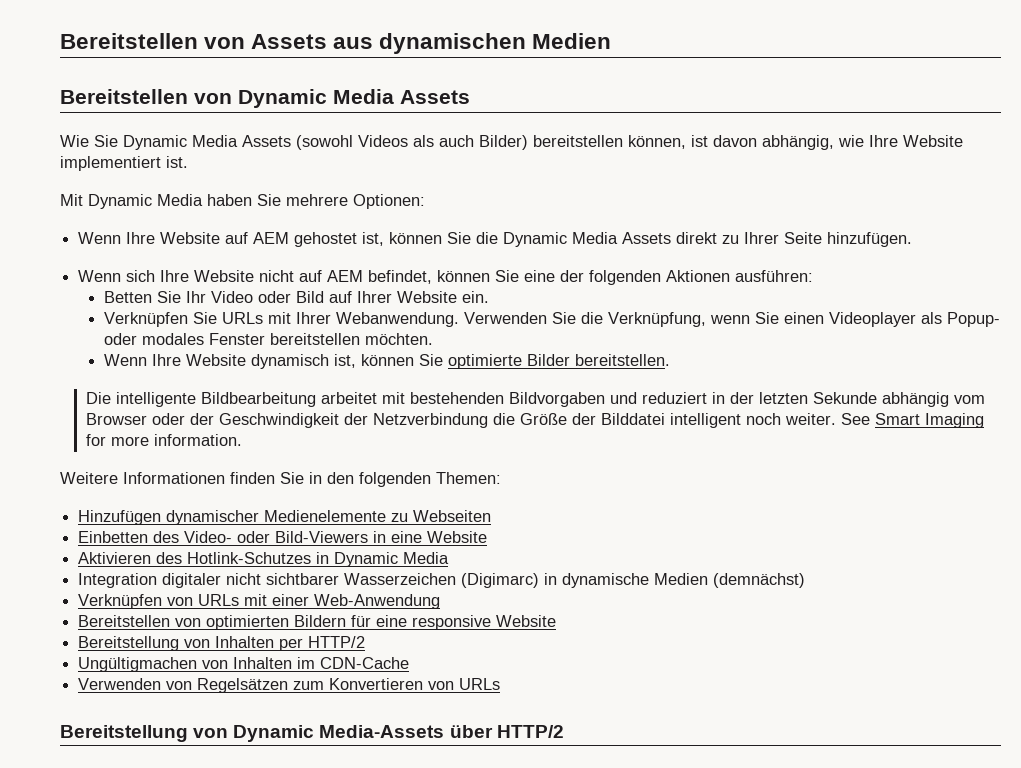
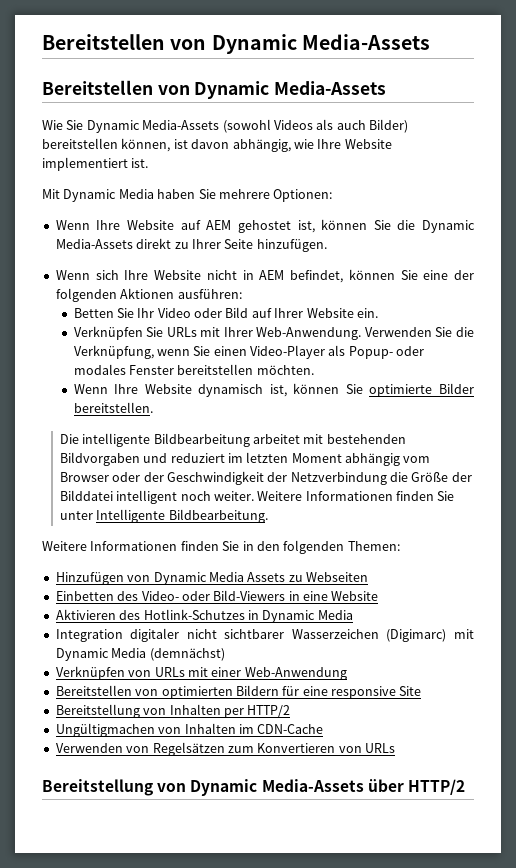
[60,33,612,54] [60,89,470,108] Bereitstellen von Assets aus dynamischen Medien // Bereitstellen von Dynamic Media Assets -> [42,34,430,54] [42,80,387,99] Bereitstellen von Dynamic Media-Assets // Bereitstellen von Dynamic Media-Assets
[192,135,291,147] Media Assets -> [142,120,220,130] Media-Assets
[572,232,672,244] Media Assets -> [55,239,133,249] Media-Assets
[299,270,323,282] auf -> [242,270,254,280] in
[335,312,459,327] Webanwendung. -> [256,327,362,340] Web-Anwendung.
[828,312,916,327] Videoplayer -> [250,345,326,359] Video-Player
[711,392,877,404] in der letzten Sekunde -> [227,452,342,463] im letzten Moment
[840,413,984,428] [85,434,242,446] See Smart Imaging for more information. -> [257,491,455,501] [59,509,268,523] Weitere Informationen finden Sie unter Intelligente Bildbearbeitung.
[166,510,387,525] dynamischer Medienelemente -> [127,572,286,585] von Dynamic Media Assets
[544,573,709,588] in dynamische Medien -> [454,629,474,639] [55,648,147,661] mit Dynamic Media
[496,615,557,627] Website -> [399,686,422,696] Site

